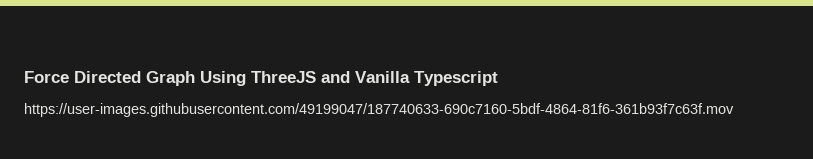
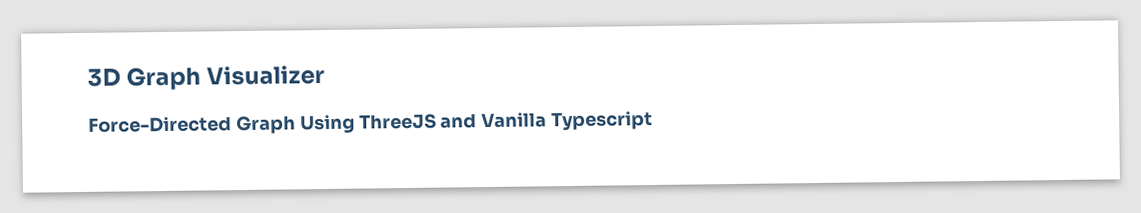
[24,71,141,83] Force Directed -> [87,64,326,91] [88,116,232,133] 3D Graph Visualizer // Force-Directed
[24,103,734,117] // https://user-images.githubusercontent.com/49199047/187740633-690c7160-5bdf-4864-81f6-361b93f7c63f.mov -> (654, 120) none

